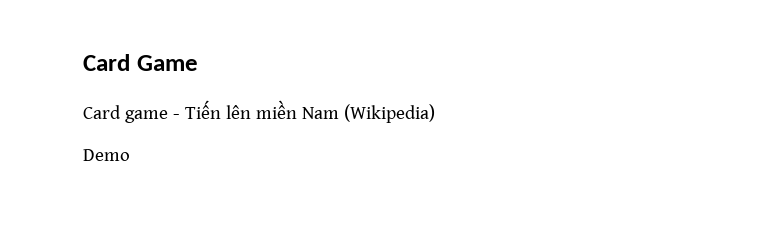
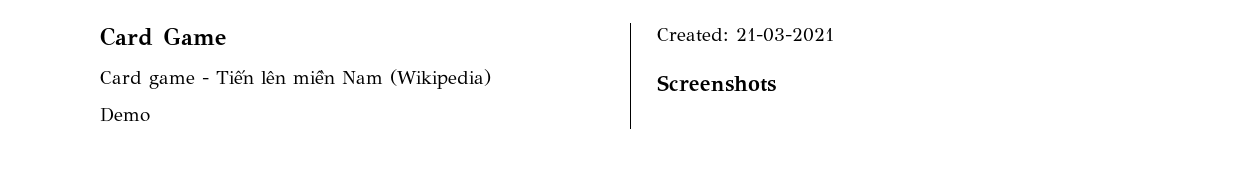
(130, 155) none -> [657,28,834,42] [657,75,776,92] // Created: 21-03-2021 // Screenshots

